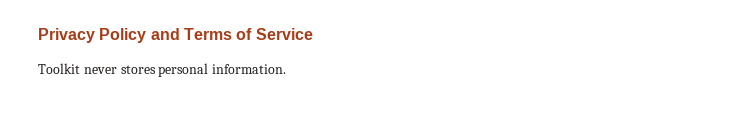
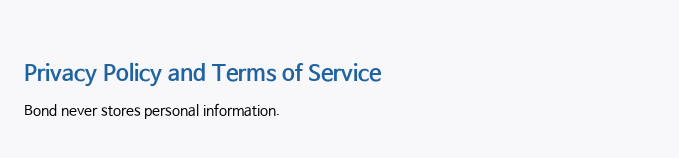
[38,63,80,74] Toolkit -> [24,104,57,116] Bond

